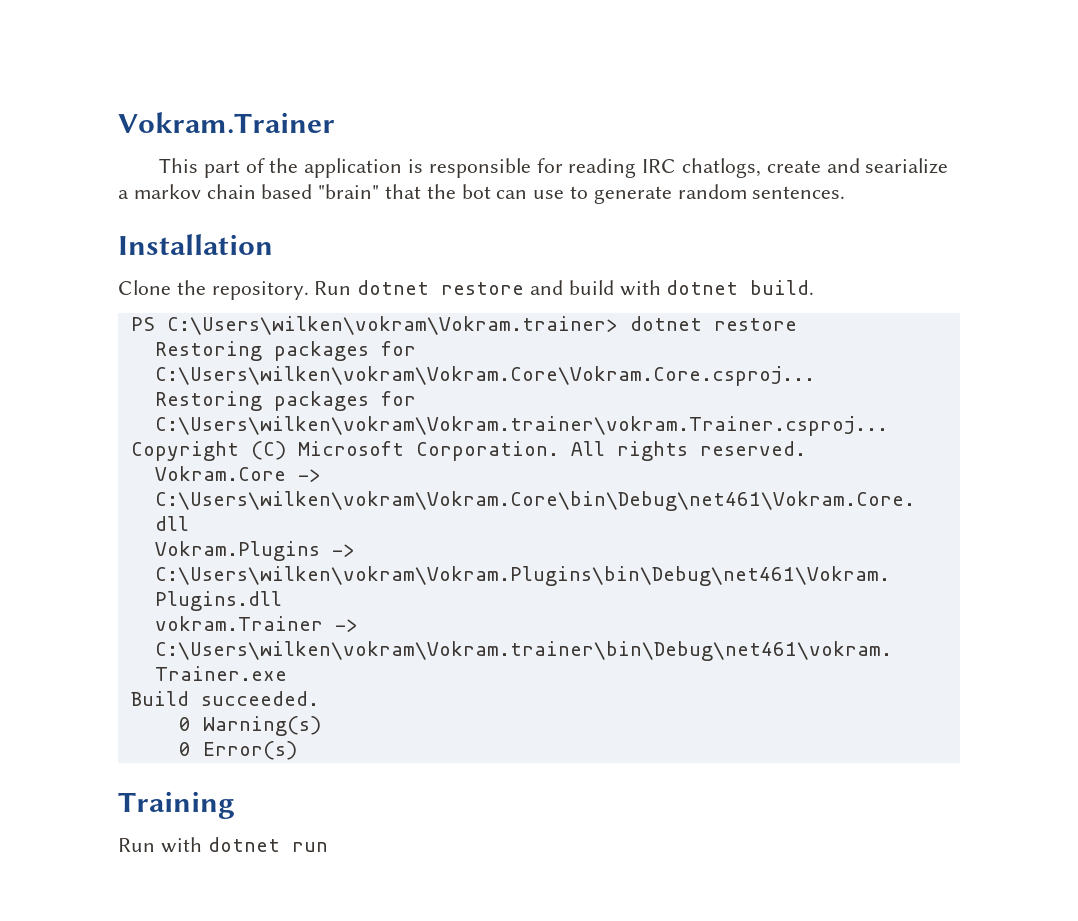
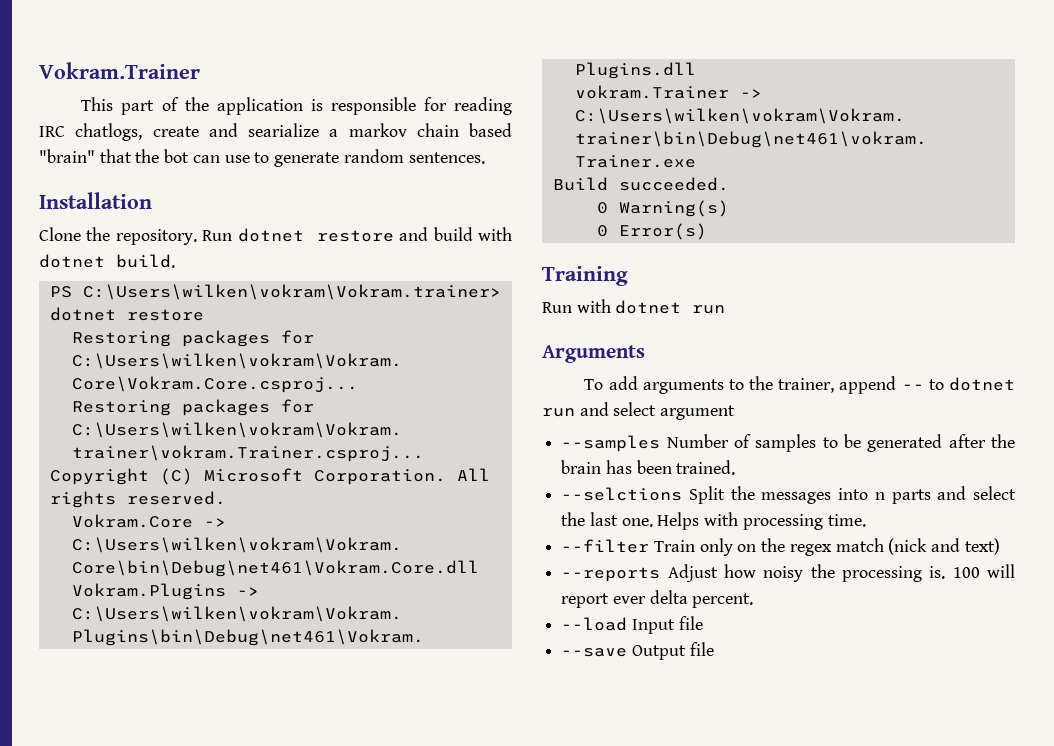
(328, 847) none -> [542,345,645,363] [584,376,1015,394] [542,402,736,420] [561,434,1015,452] [561,460,736,475] [561,486,1016,504] [561,512,866,530] [561,538,1000,556] [561,564,1015,582] [561,590,754,608] [561,616,703,634] [561,642,714,660] // Arguments // To add arguments to the trainer, append -- to dotnet run and select argument // --samples Number of samples to be generated after the brain has been trained. // --selctions Split the messages into n parts and select the last one. Helps with processing time. // --filter Train only on the regex match (nick and text) // --reports Adjust how noisy the processing is. 100 will report ever delta percent. // --load Input file // --save Output file

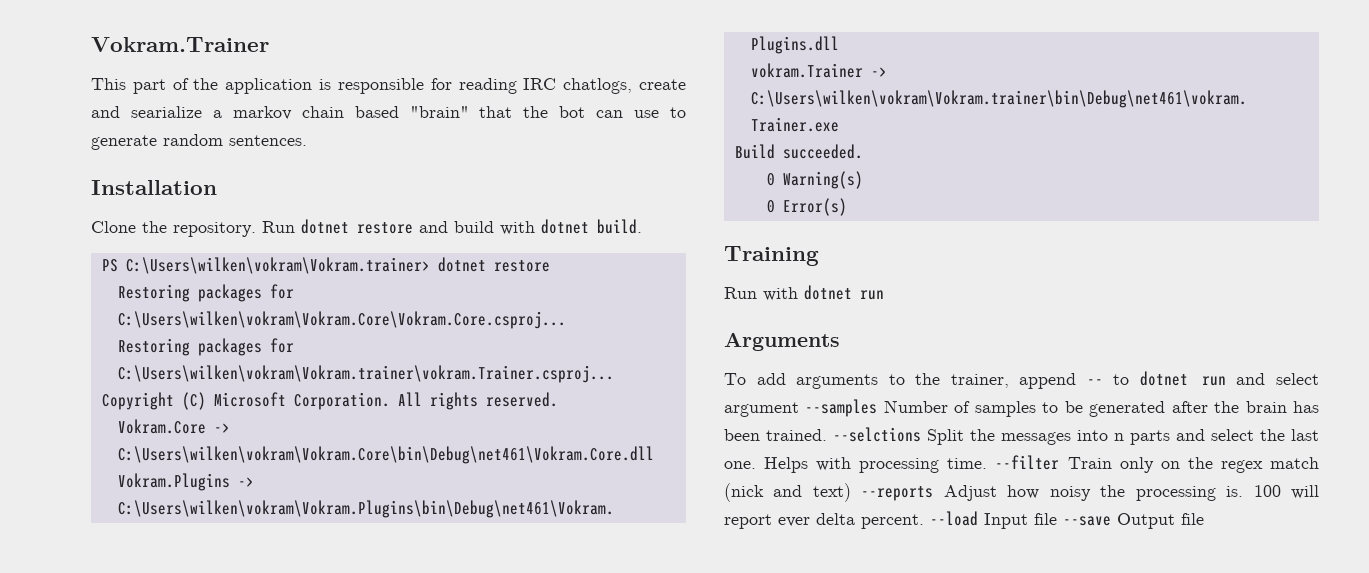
(736, 412) // -> (799, 409) none
(736, 467) // -> (827, 435) none
(866, 520) // -> (988, 463) none
(1000, 546) // -> (851, 492) none
(754, 600) // -> (924, 521) none
(703, 623) // -> (1057, 519) none

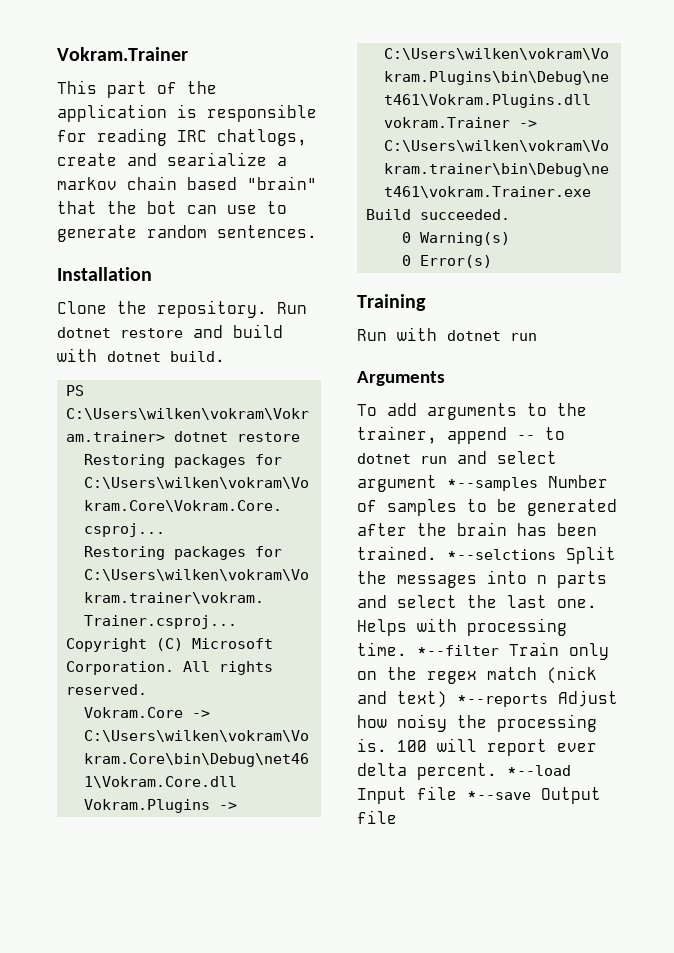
[805,399,878,417] --samples -> [447,477,538,491] *--samples
[833,427,921,442] --selctions -> [447,549,556,560] *--selctions
[995,455,1060,470] --filter -> [417,645,499,656] *--filter
[861,486,934,501] --reports -> [457,694,548,707] *--reports
[930,511,978,526] --load -> [507,765,571,776] *--load
[1063,516,1111,526] --save -> [467,791,531,800] *--save

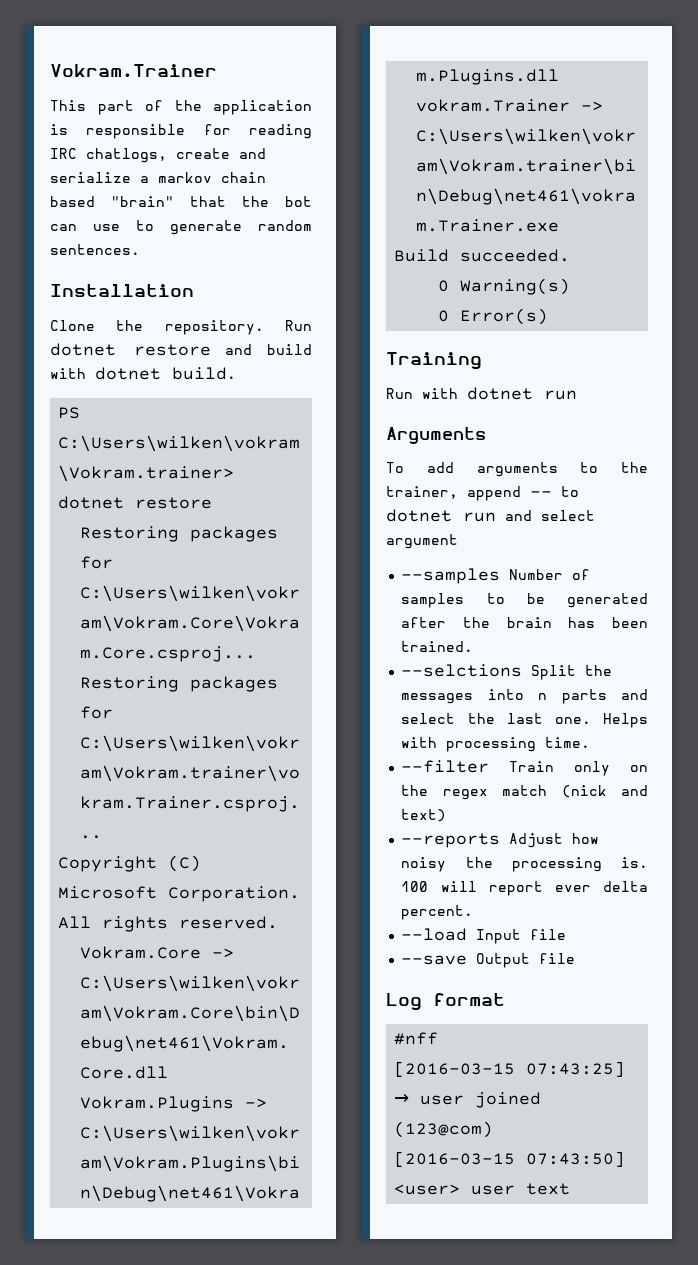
[167,152,267,166] searialize -> [50,172,131,183] serialize
[447,477,538,491] *--samples -> [401,568,501,584] // --samples
[447,549,556,560] *--selctions -> [401,664,523,677] // --selctions
[417,645,499,656] *--filter -> [401,760,490,773] // --filter
[457,694,548,707] *--reports -> [401,833,501,848] // --reports
[507,765,571,776] *--load -> [401,928,468,941] // --load
[467,791,531,800] *--save -> [401,955,468,965] // --save
(397, 817) none -> [386,993,505,1011] [394,1032,439,1045] [394,1061,626,1077] [394,1092,542,1108] [394,1121,494,1138] [394,1151,626,1167] [394,1183,571,1195] // Log format // #nff // [2016-03-15 07:43:25] → user joined (123@com) // [2016-03-15 07:43:50] <user> user text

